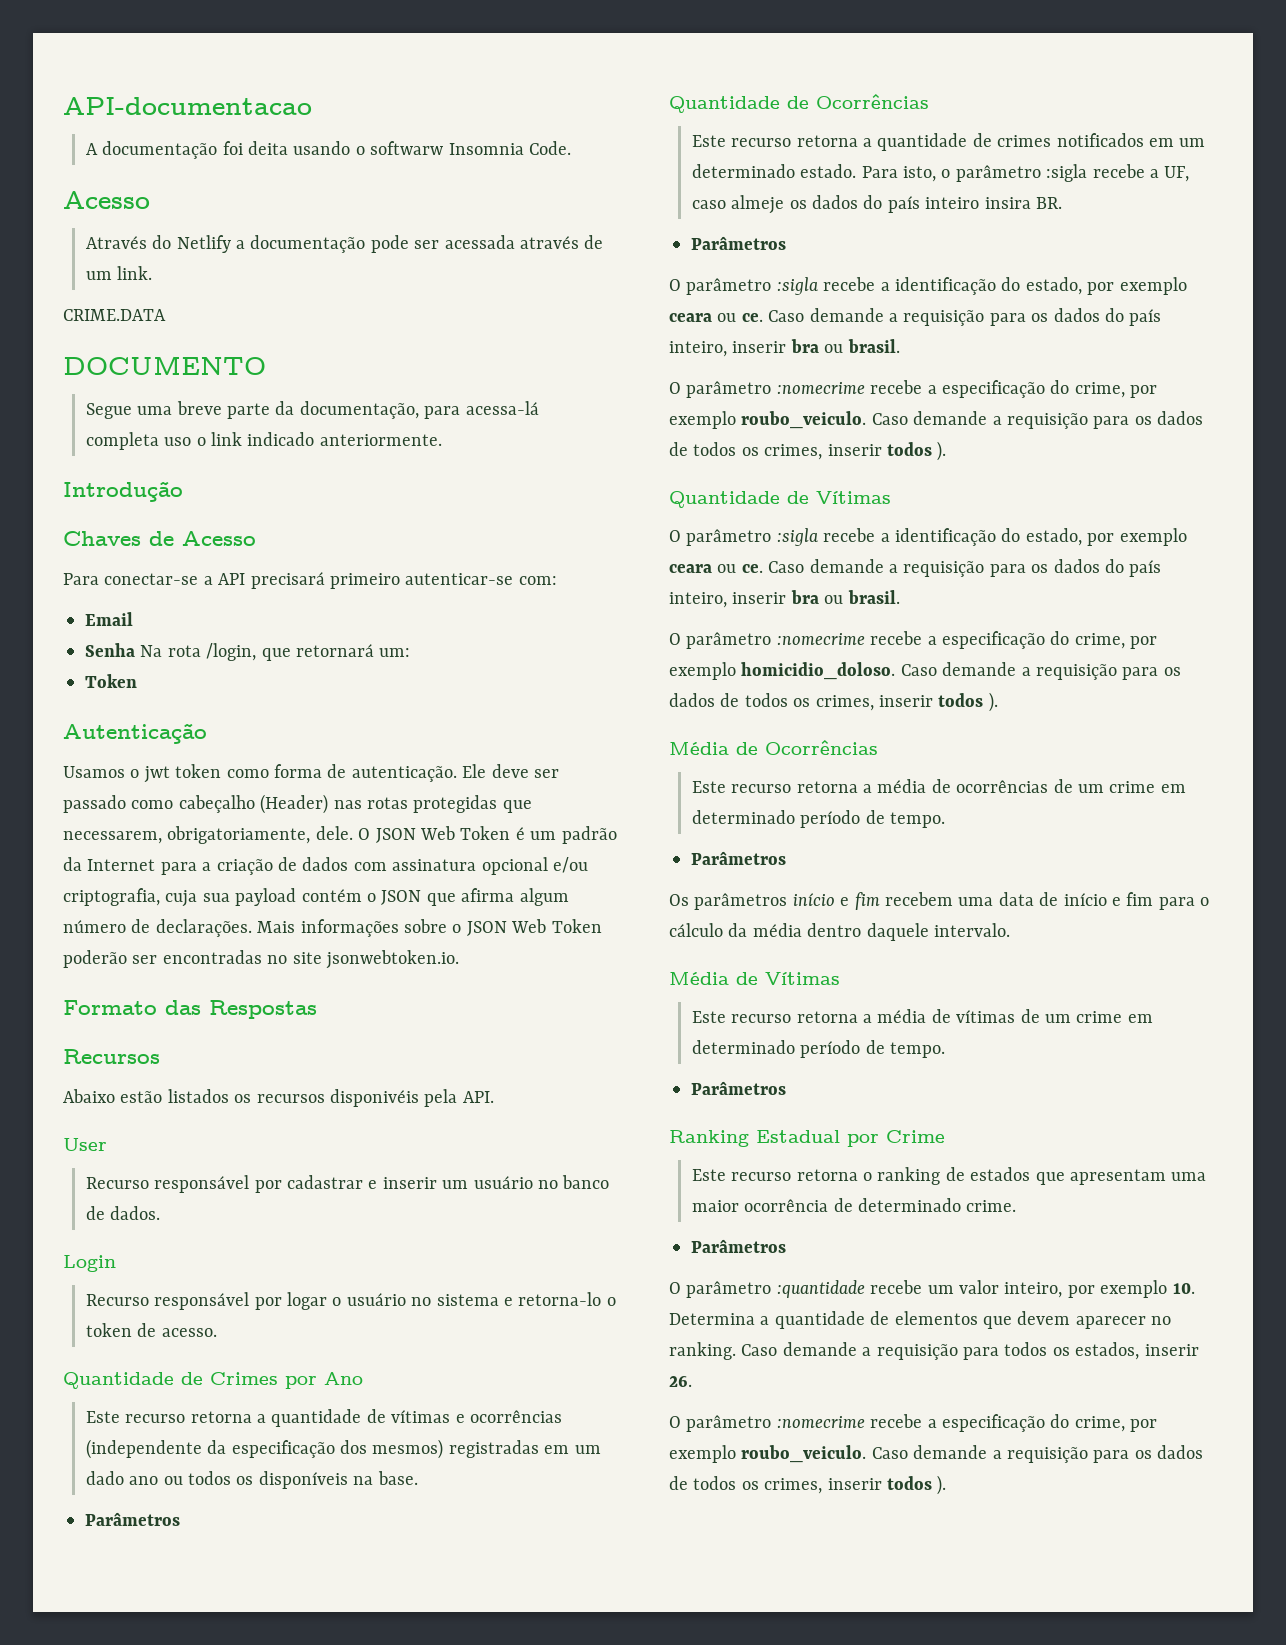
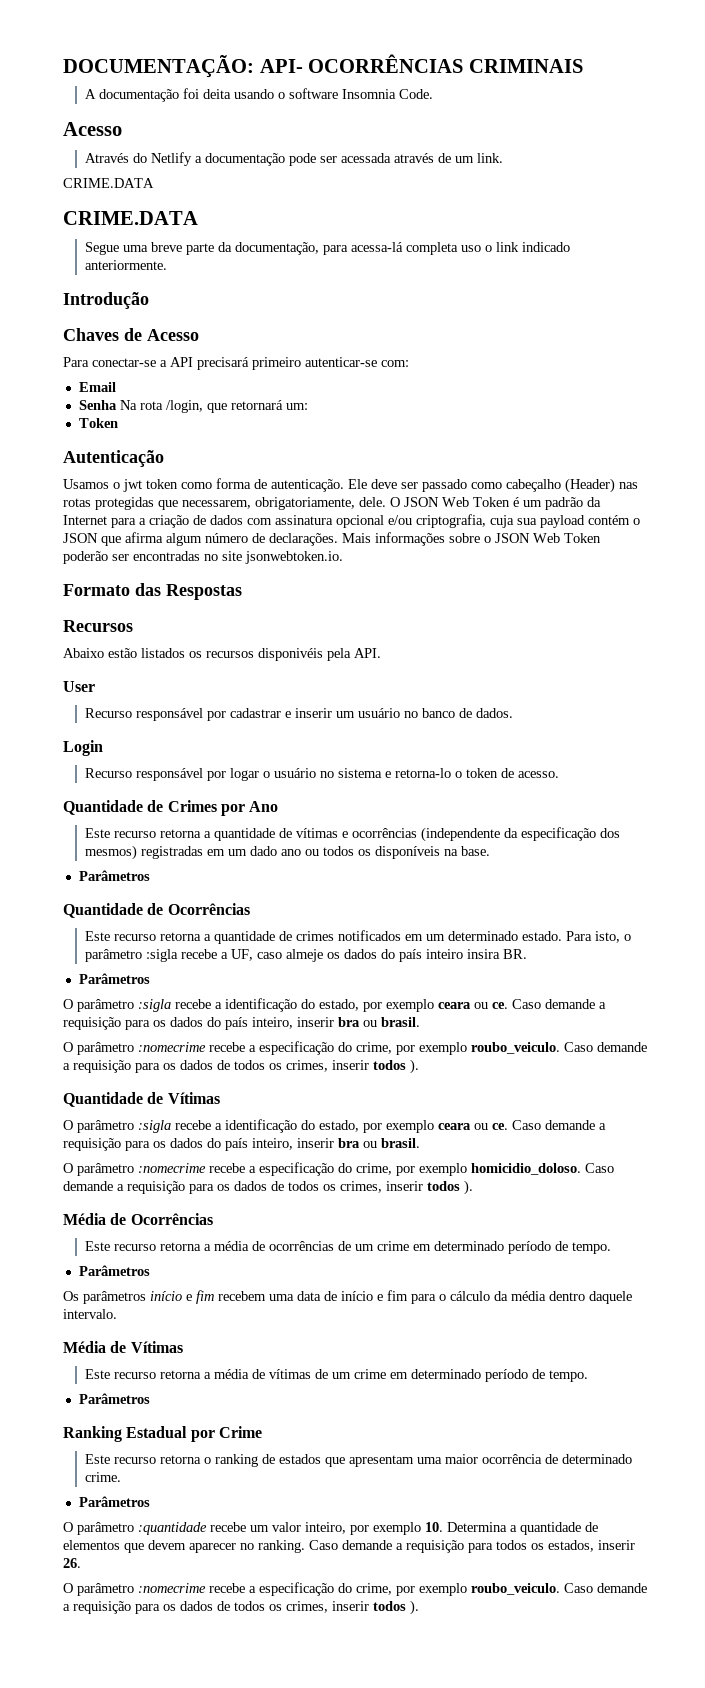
[63,97,312,115] API-documentacao -> [63,54,583,78] DOCUMENTAÇÃO: API- OCORRÊNCIAS CRIMINAIS
[370,141,444,155] softwarw -> [288,88,338,99] software
[63,356,266,375] DOCUMENTO -> [63,211,198,225] CRIME.DATA

